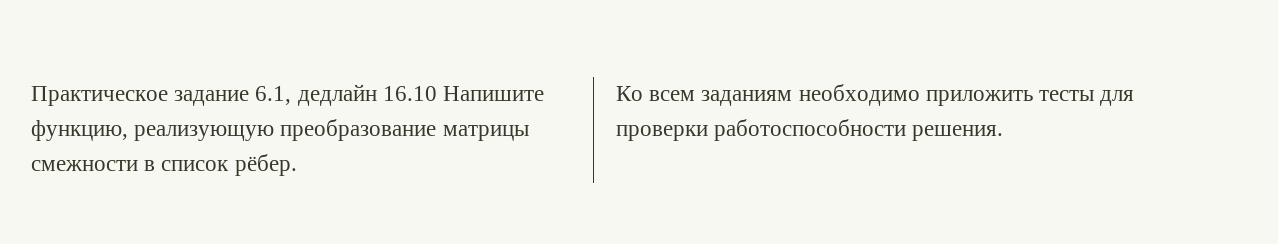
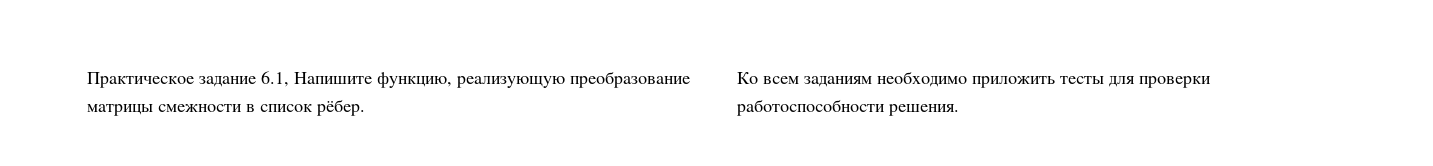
[297,84,437,106] дедлайн 16.10 -> (289, 79) none

